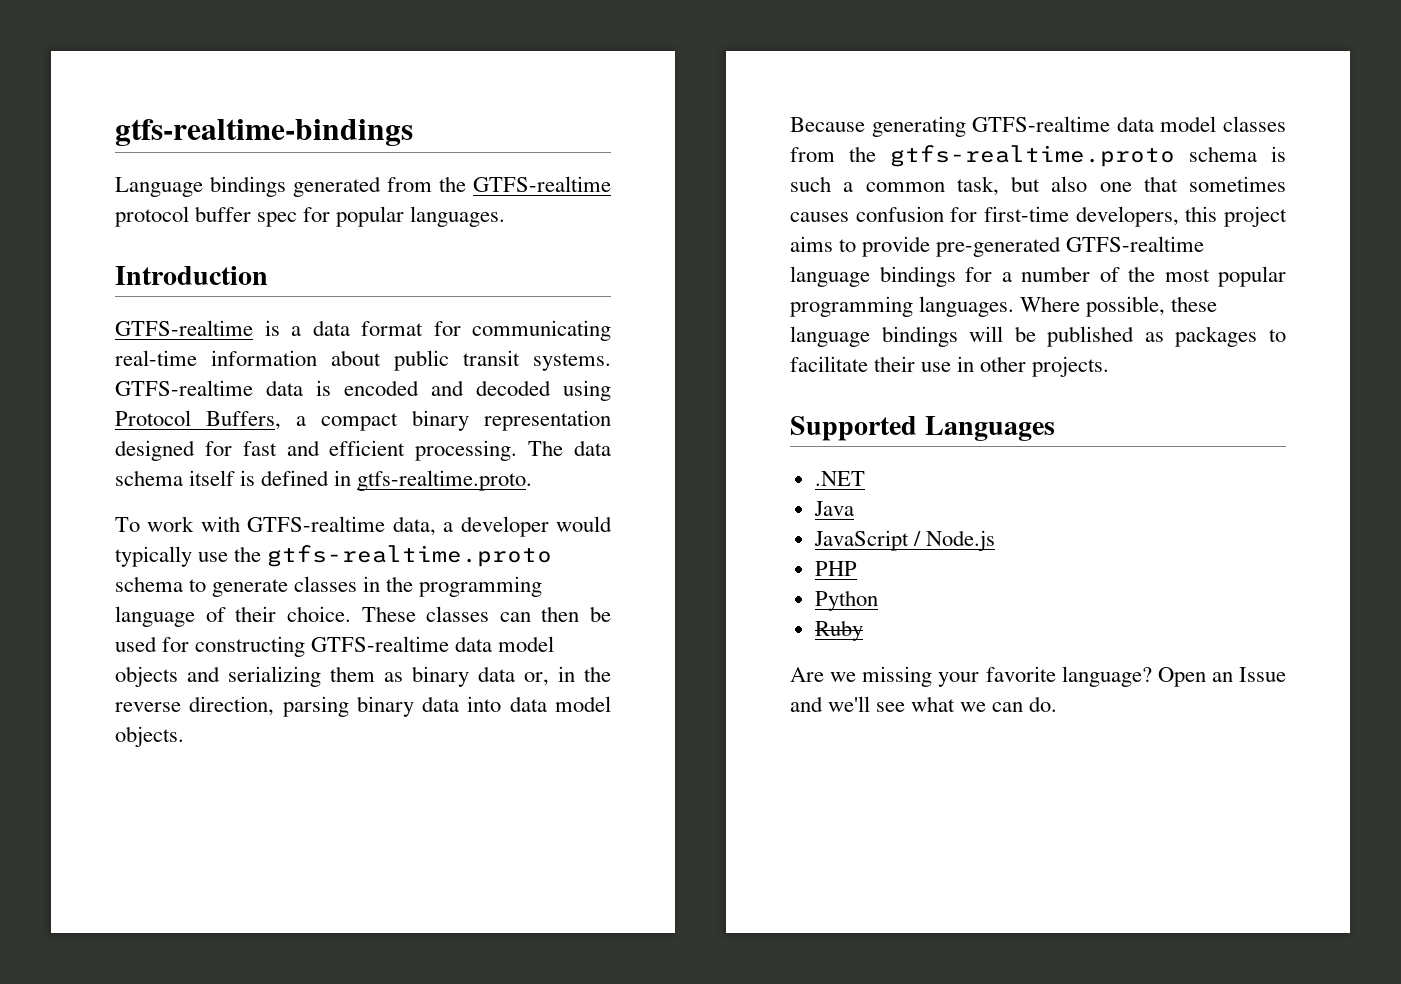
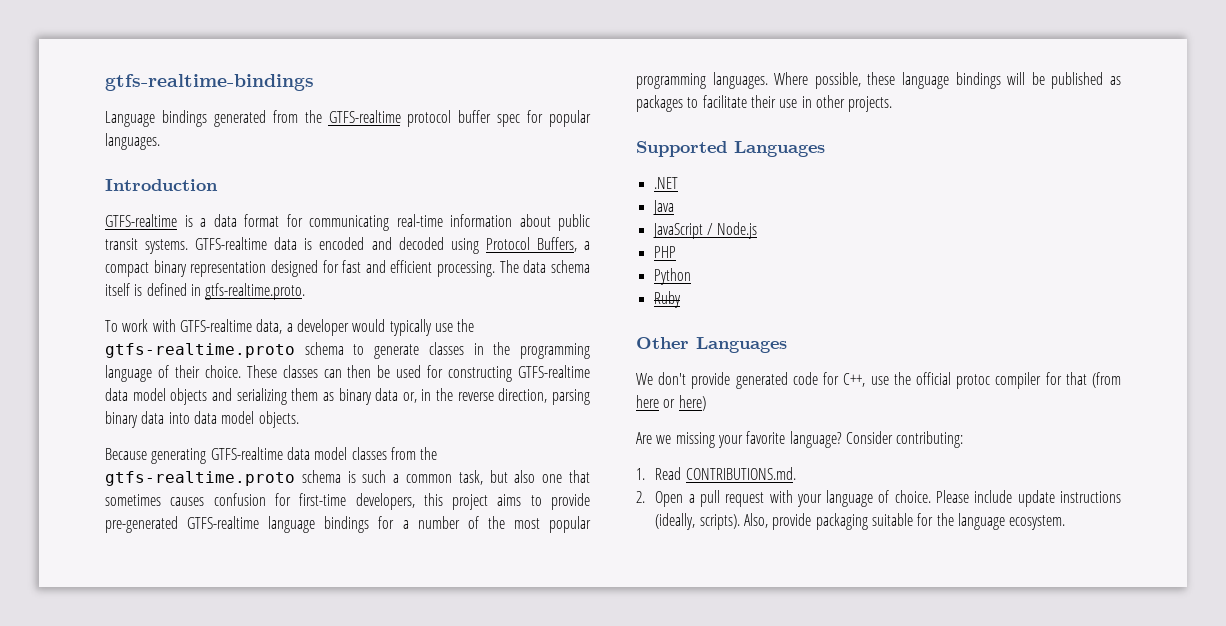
(863, 630) none -> [636,337,787,353] [636,372,1121,389] [636,395,706,411] // Other Languages // We don't provide generated code for C++, use the official protoc compiler for that (from here or here)
[1157,667,1286,687] [790,696,1058,712] Open an Issue and we'll see what we can do. -> [845,431,964,448] [636,467,796,480] [636,490,1121,507] [655,513,1066,530] Consider contributing: // 1. Read CONTRIBUTIONS.md. // 2. Open a pull request with your language of choice. Please include update instructions (ideally, scripts). Also, provide packaging suitable for the language ecosystem.

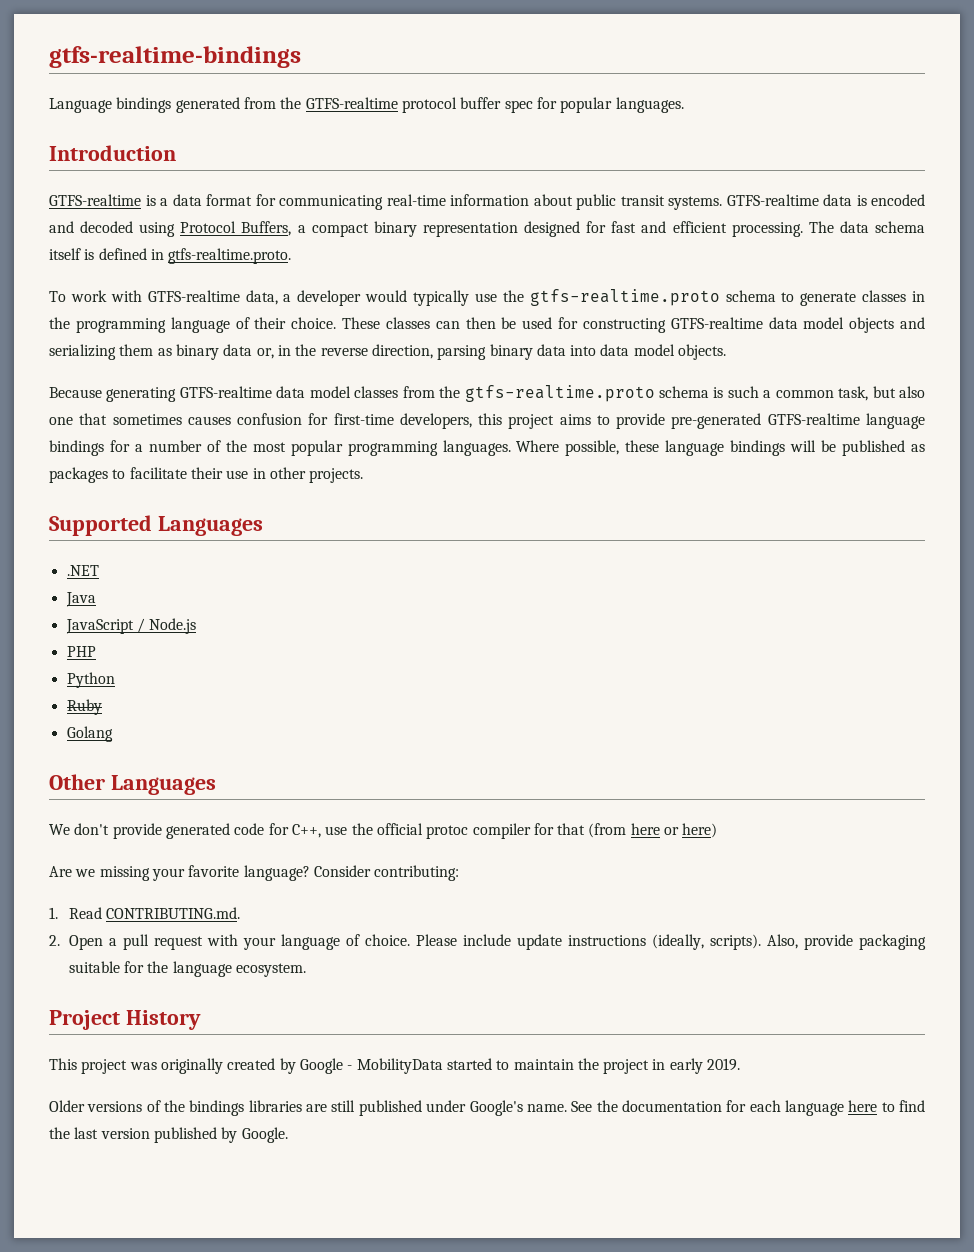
(681, 299) none -> [66,726,113,742] // Golang
[685,467,796,480] CONTRIBUTIONS.md. -> [105,907,240,919] CONTRIBUTING.md.
(1066, 522) none -> [49,1010,201,1030] [49,1058,741,1074] [49,1100,926,1116] [49,1127,288,1143] // Project History // This project was originally created by Google - MobilityData started to maintain the project in early 2019. // Older versions of the bindings libraries are still published under Google's name. See the documentation for each language here to find the last version published by Google.

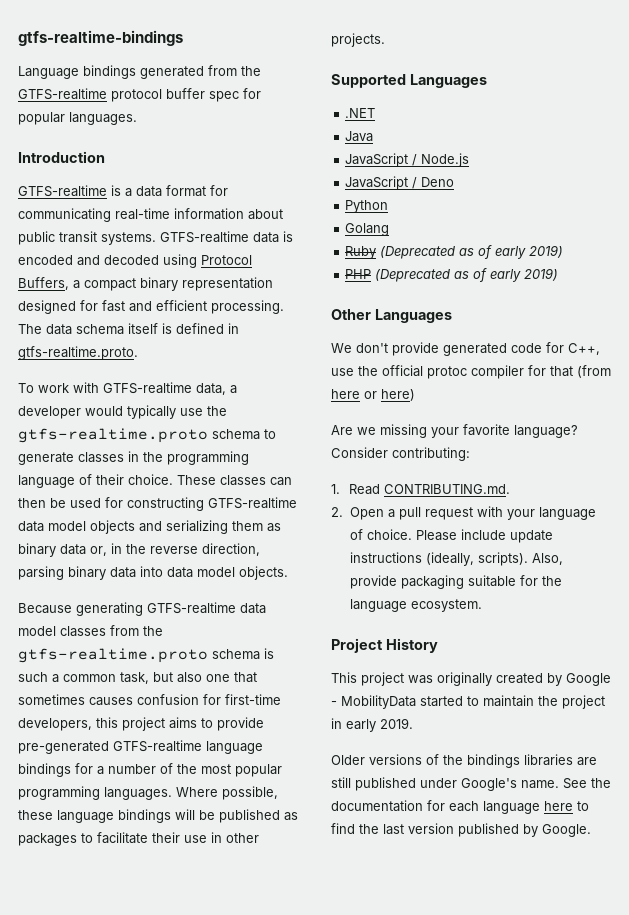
[66,646,96,657] PHP -> [345,176,455,190] JavaScript / Deno
(115, 680) none -> [345,223,390,236] // Golang
[66,726,113,742] // Golang -> [380,245,564,259] [345,268,559,282] (Deprecated as of early 2019) // PHP (Deprecated as of early 2019)

